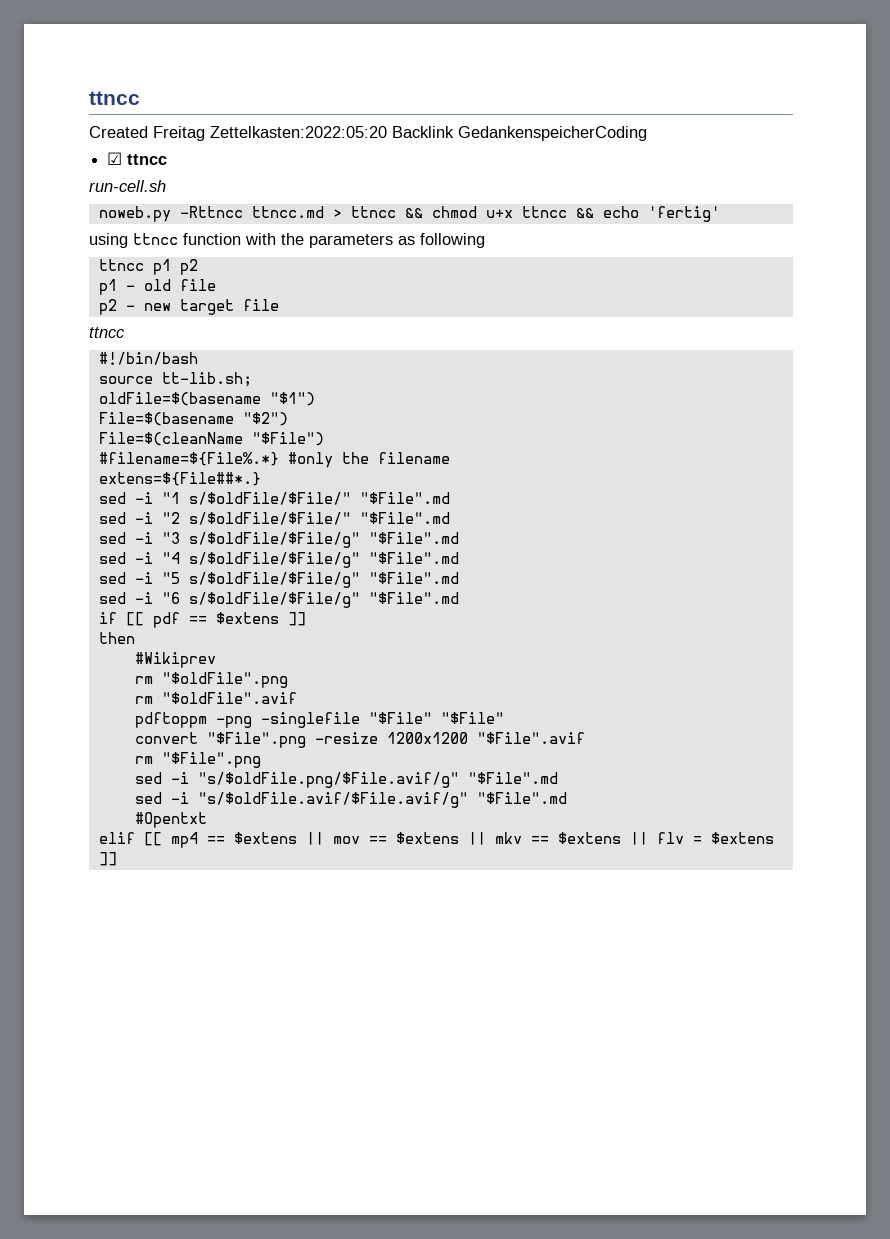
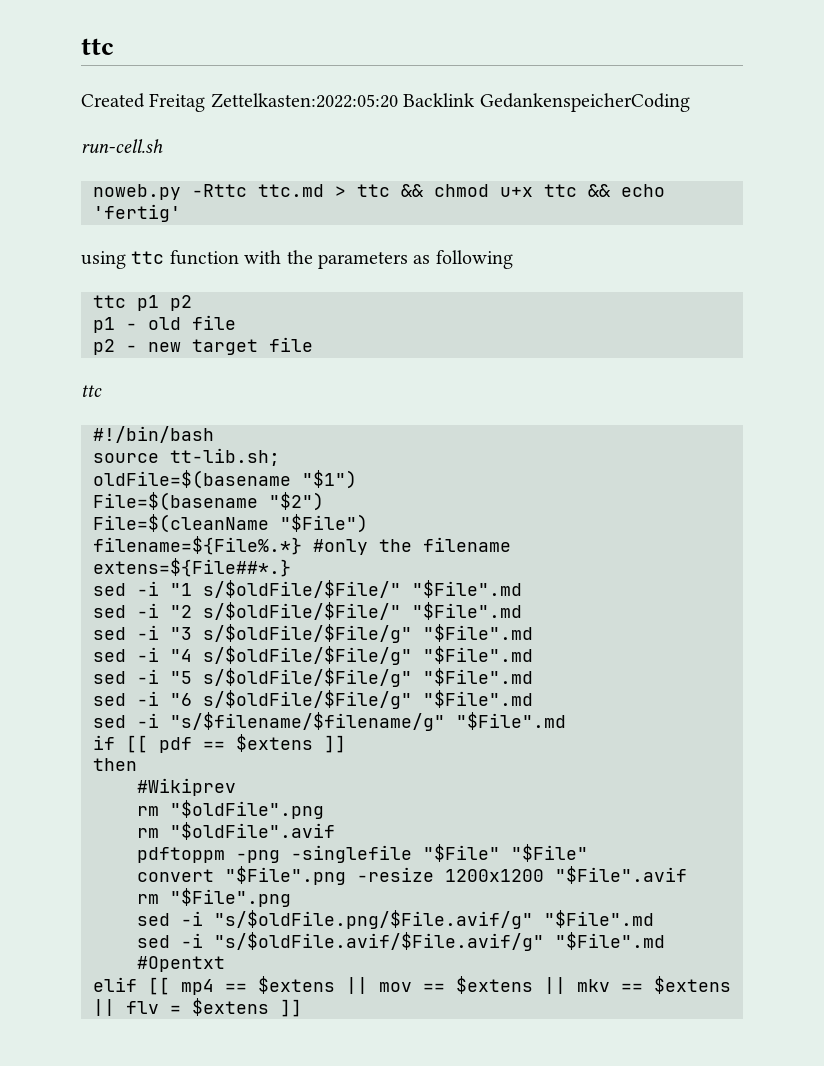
[89,91,140,105] ttncc -> [81,38,114,55] ttc
[107,152,168,165] // ☑ ttncc -> (690, 102) none
[179,206,396,218] -Rttncc ttncc.md > ttncc -> [192,184,390,197] -Rttc ttc.md > ttc
[521,206,567,218] ttncc -> [544,184,577,197] ttc
[133,233,178,245] ttncc -> [131,251,165,264] ttc
[98,259,144,271] ttncc -> [93,295,126,308] ttc
[89,327,125,338] ttncc -> [81,385,102,397] ttc
[98,452,279,466] #filename=${File%.*} -> [93,536,302,555] filename=${File%.*}
(459, 598) none -> [93,712,566,731] // sed -i "s/$filename/$filename/g" "$File".md

